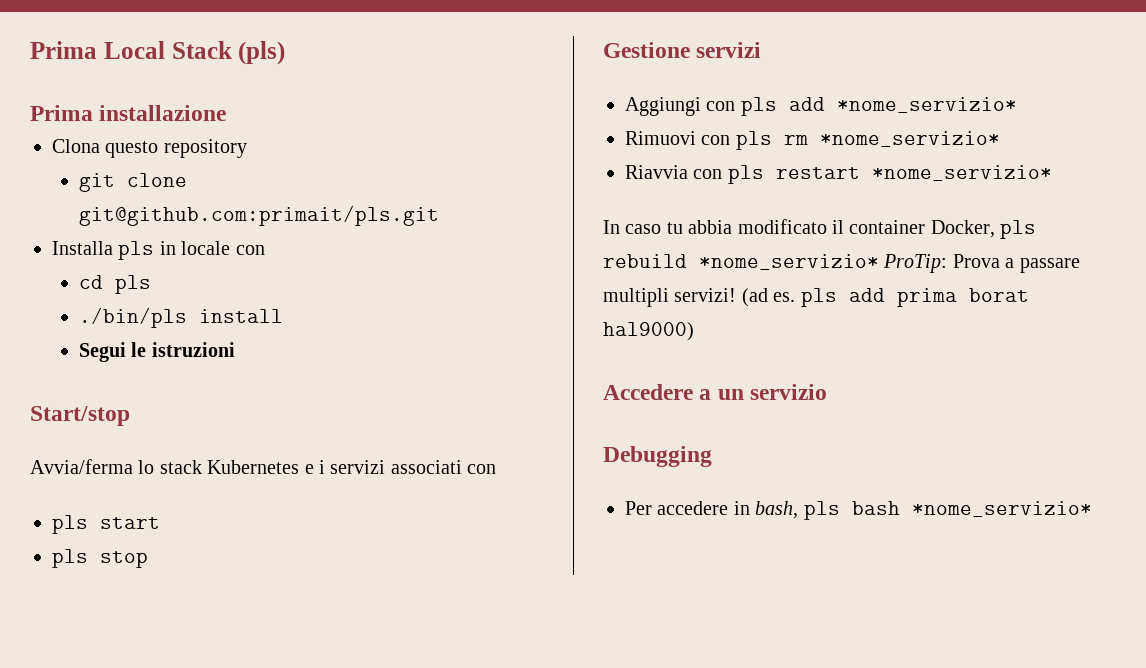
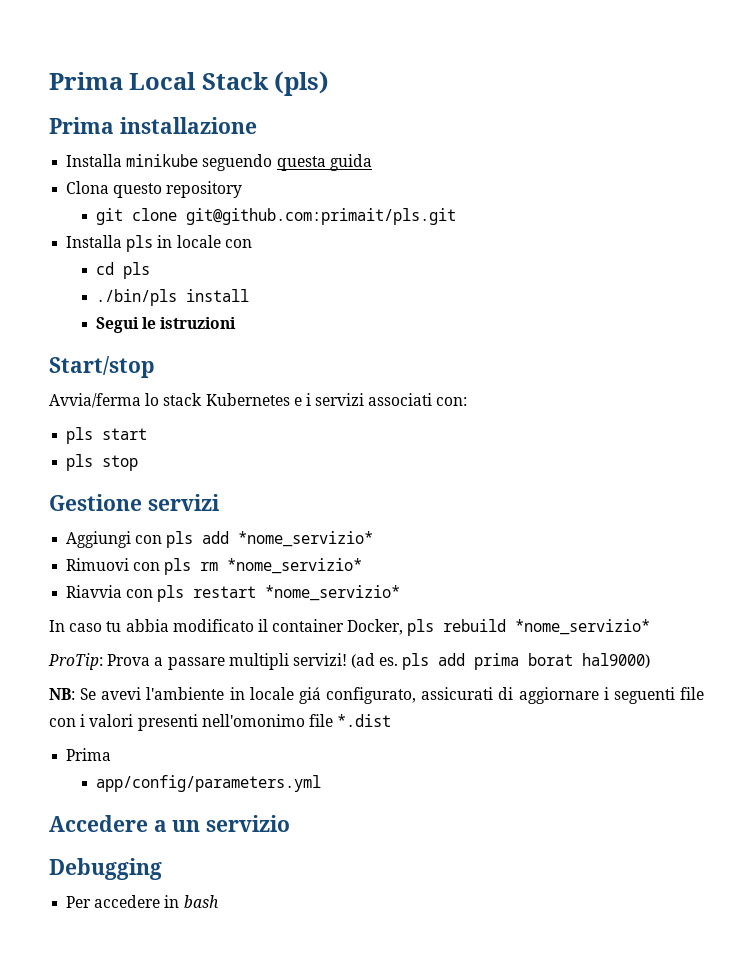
(227, 113) none -> [66,154,372,171] // Installa minikube seguendo questa guida
[467,464,497,474] con -> [436,397,468,406] con:
(879, 262) none -> (651, 627) //
(694, 331) none -> [49,687,704,704] [49,714,392,731] [66,748,112,761] [95,775,321,792] // NB: Se avevi l'ambiente in locale giá configurato, assicurati di aggiornare i seguenti file con i valori presenti nell'omonimo file *.dist // Prima // app/config/parameters.yml
[755,501,1092,520] bash, pls bash *nome_servizio* -> [183,895,219,908] bash

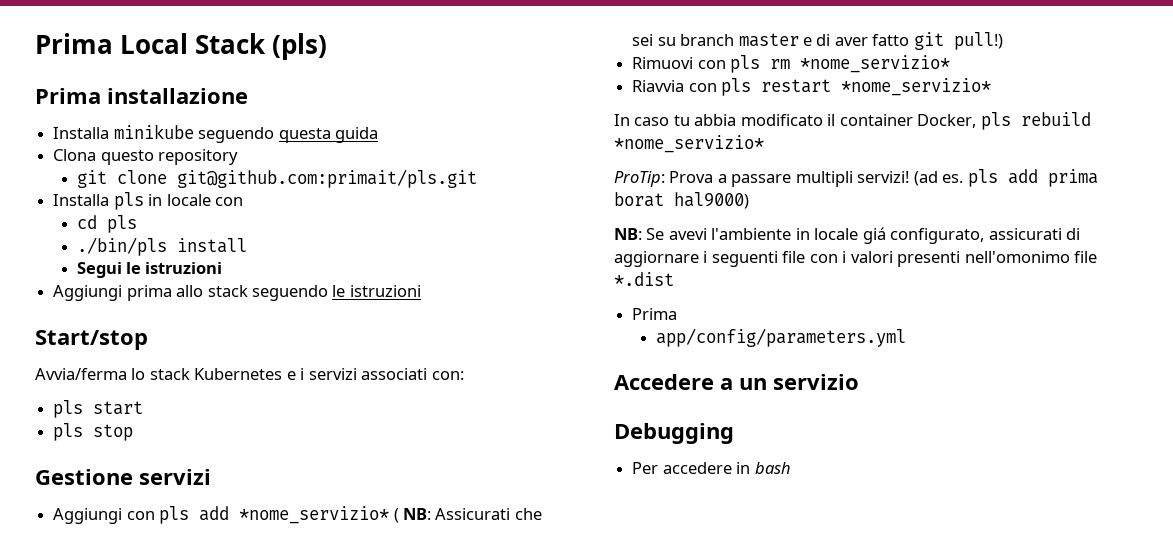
(237, 323) none -> [53,285,421,301] // Aggiungi prima allo stack seguendo le istruzioni
(374, 539) none -> [393,508,542,523] [632,32,1003,50] ( NB: Assicurati che sei su branch master e di aver fatto git pull!)

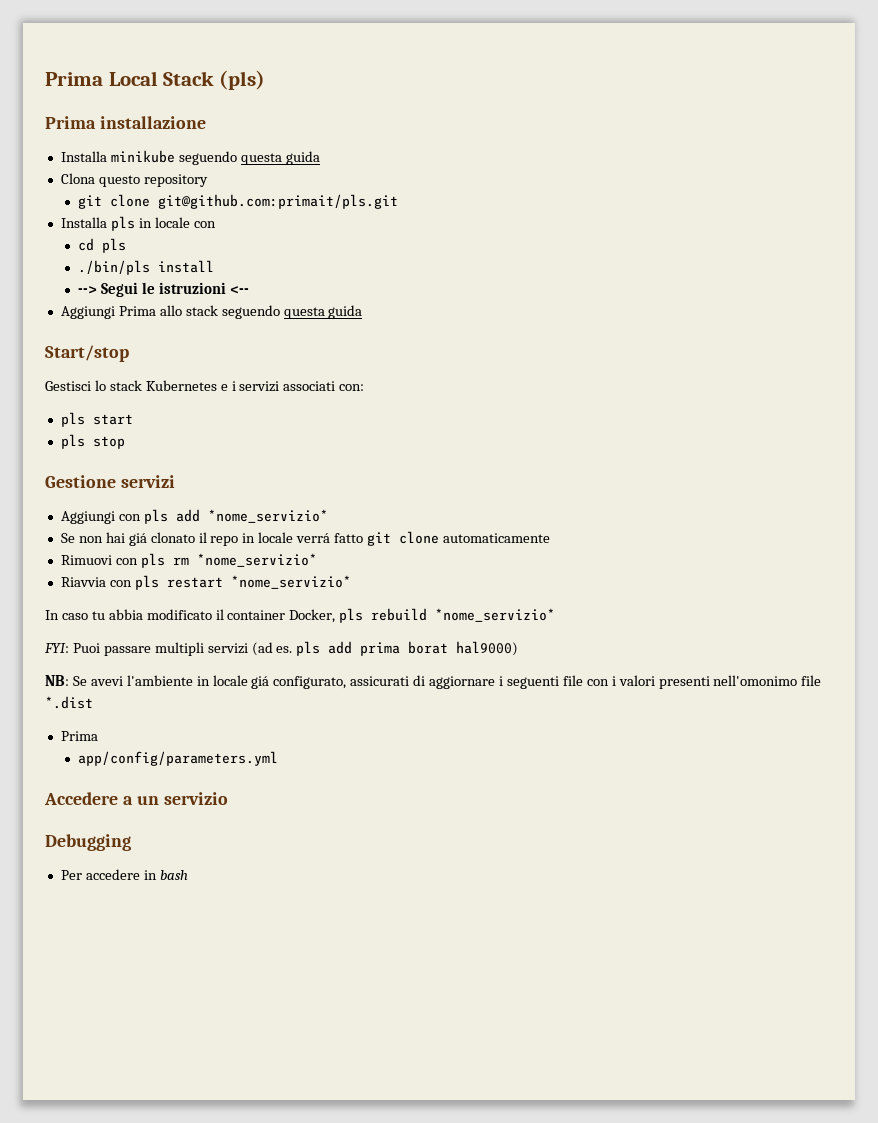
(247, 245) none -> [78,286,98,294] -->
[53,285,172,301] // Aggiungi prima -> [229,286,249,294] [60,306,156,319] <-- // Aggiungi Prima
[332,285,421,297] le istruzioni -> [283,305,363,319] questa guida
[35,368,127,380] Avvia/ferma -> [45,381,91,391] Gestisci
[393,508,542,523] [632,32,1003,50] ( NB: Assicurati che sei su branch master e di aver fatto git pull!) -> [60,531,550,546] // Se non hai giá clonato il repo in locale verrá fatto git clone automaticamente
[614,171,727,187] ProTip: Prova a -> [44,643,100,653] FYI: Puoi
[857,171,910,183] servizi! -> [207,643,248,654] servizi

